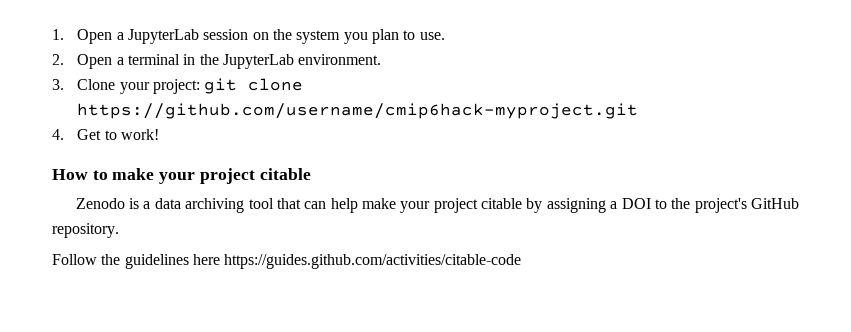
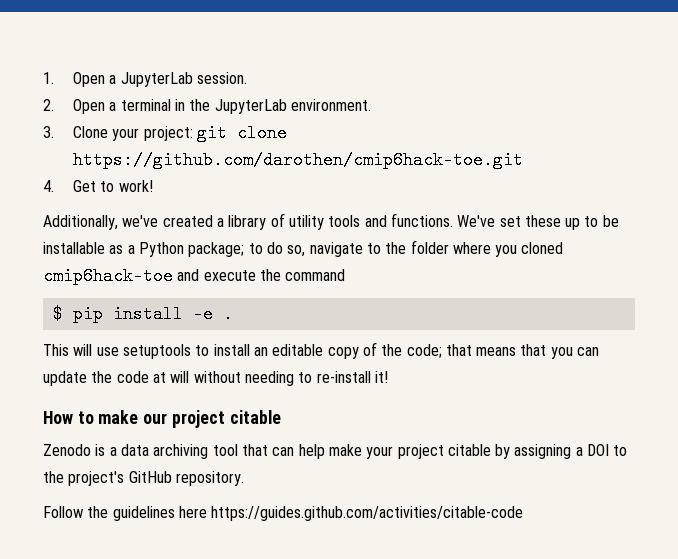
[203,29,445,44] session on the system you plan to use. -> [197,72,248,84] session.
[77,103,639,119] https://github.com/username/cmip6hack-myproject.git -> [73,151,524,169] https://github.com/darothen/cmip6hack-toe.git
(160, 134) none -> [43,213,619,230] [43,240,564,257] [43,267,346,285] [52,305,233,323] [43,342,600,359] [43,371,388,386] // Additionally, we've created a library of utility tools and functions. We've set these up to be installable as a Python package; to do so, navigate to the folder where you cloned cmip6hack-toe and execute the command // $ pip install -e . // This will use setuptools to install an editable copy of the code; that means that you can update the code at will without needing to re-install it!
[159,172,196,184] your -> [143,413,168,424] our

